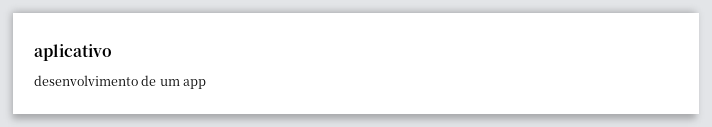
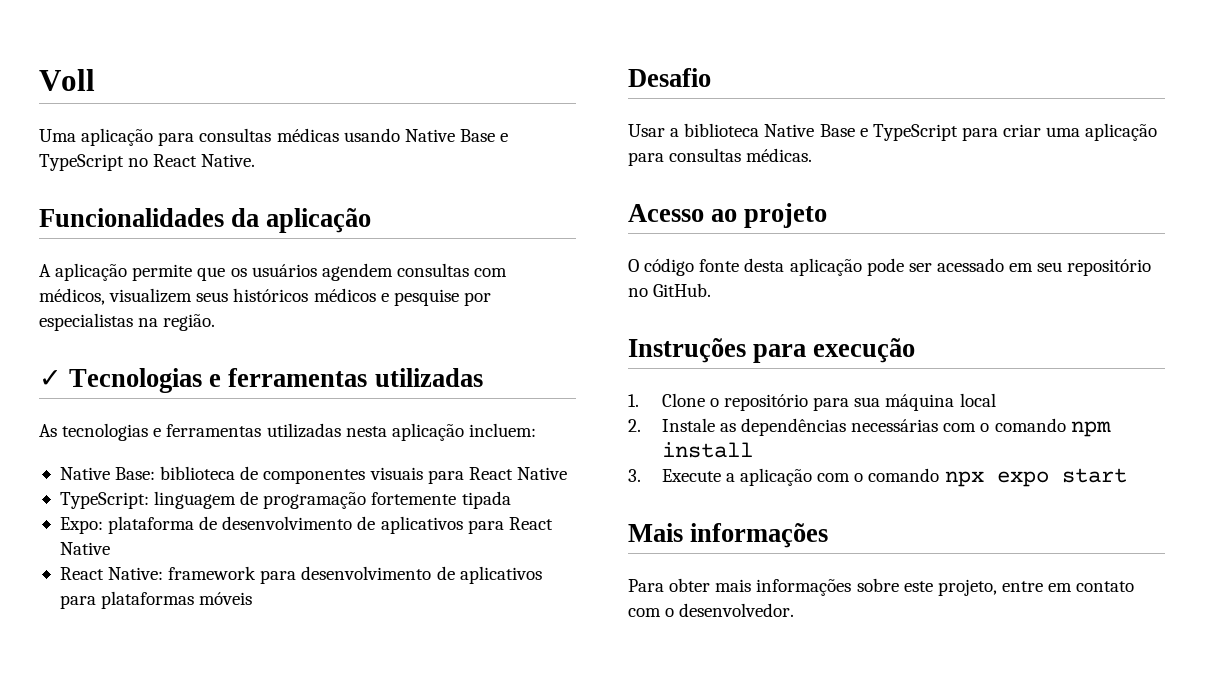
[34,44,112,61] [34,75,207,89] aplicativo // desenvolvimento de um app -> [39,69,95,91] [39,128,509,146] [39,154,256,171] [39,208,372,233] [39,263,508,281] [39,288,491,306] [39,313,216,331] [39,368,483,393] [39,423,536,441] [59,466,567,484] [59,491,511,509] [59,516,553,534] [59,542,110,555] [59,566,542,584] [59,591,253,609] [628,68,711,87] [628,123,1158,141] [628,148,813,166] [628,203,828,228] [628,258,1152,276] [628,283,712,297] [628,338,916,363] [628,393,996,411] [628,418,1111,437] [661,442,753,458] [628,468,1127,487] [628,523,829,548] [628,578,1135,596] [628,603,795,617] Voll // Uma aplicação para consultas médicas usando Native Base e TypeScript no React Native. // Funcionalidades da aplicação // A aplicação permite que os usuários agendem consultas com médicos, visualizem seus históricos médicos e pesquise por especialistas na região. // ✓ Tecnologias e ferramentas utilizadas // As tecnologias e ferramentas utilizadas nesta aplicação incluem: // Native Base: biblioteca de componentes visuais para React Native // TypeScript: linguagem de programação fortemente tipada // Expo: plataforma de desenvolvimento de aplicativos para React Native // React Native: framework para desenvolvimento de aplicativos para plataformas móveis // Desafio // Usar a biblioteca Native Base e TypeScript para criar uma aplicação para consultas médicas. // Acesso ao projeto // O código fonte desta aplicação pode ser acessado em seu repositório no GitHub. // Instruções para execução // 1. Clone o repositório para sua máquina local // 2. Instale as dependências necessárias com o comando npm install // 3. Execute a aplicação com o comando npx expo start // Mais informações // Para obter mais informações sobre este projeto, entre em contato com o desenvolvedor.

